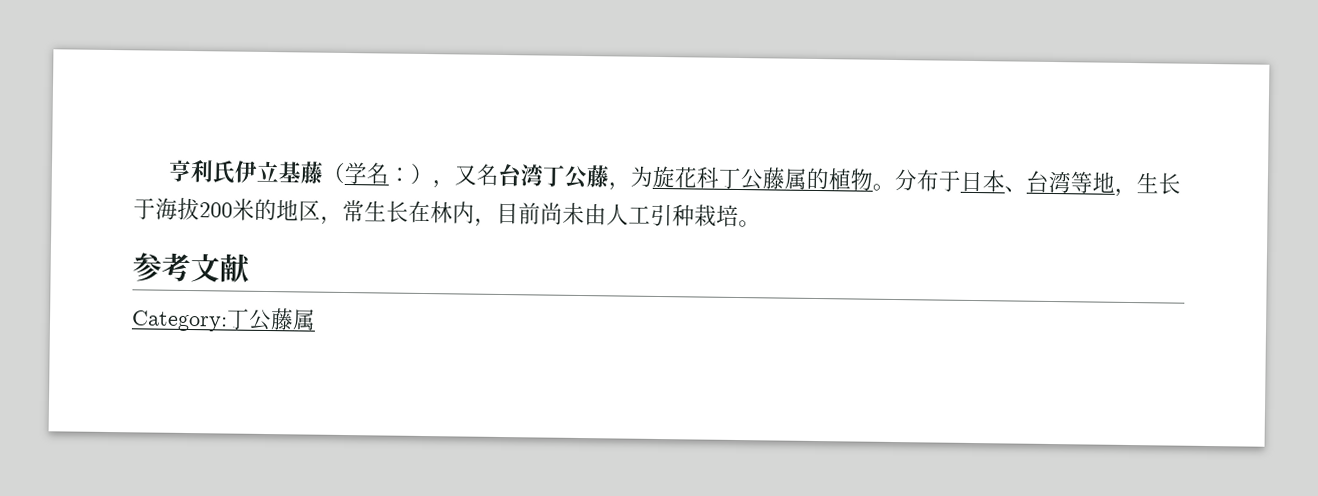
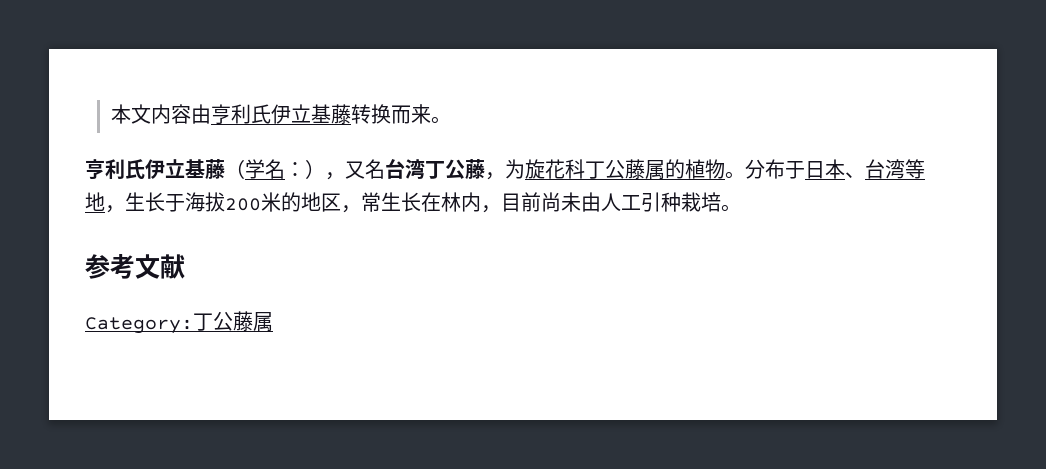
(167, 171) none -> [111,104,452,125] 本文内容由亨利氏伊立基藤转换而来。 //

